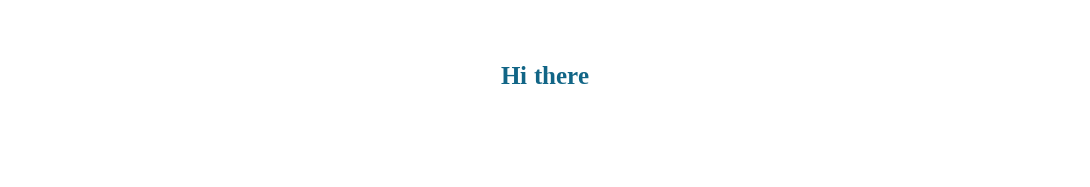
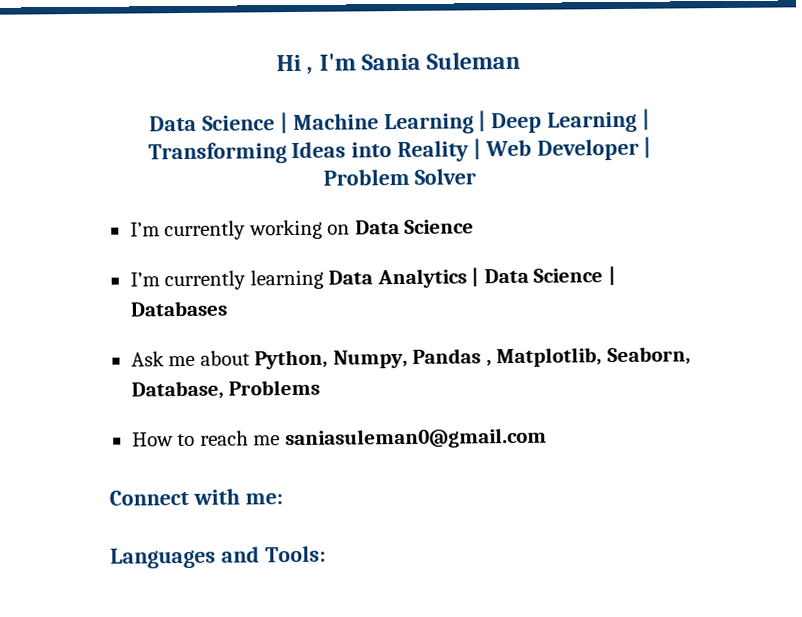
[533,66,589,84] there -> [306,51,522,75] [149,108,650,135] [147,136,652,165] [322,168,477,186] [129,219,475,241] [129,266,616,291] [129,300,228,317] [130,346,691,370] [130,379,321,400] [131,427,547,450] [109,488,283,506] [110,545,326,569] , I'm Sania Suleman // Data Science | Machine Learning | Deep Learning | Transforming Ideas into Reality | Web Developer | Problem Solver // I’m currently working on Data Science // I’m currently learning Data Analytics | Data Science | Databases // Ask me about Python, Numpy, Pandas , Matplotlib, Seaborn, Database, Problems // How to reach me saniasuleman0@gmail.com // Connect with me: // Languages and Tools:

